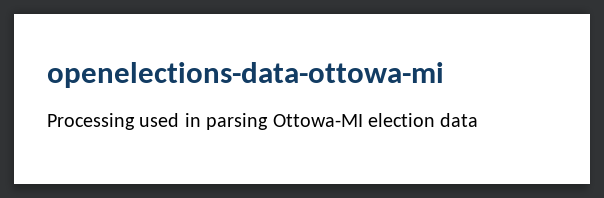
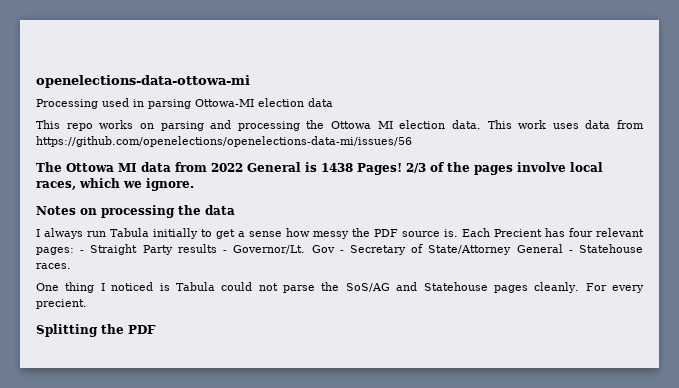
(479, 120) none -> [36,120,644,131] [36,136,412,147] [36,162,603,175] [36,178,194,191] [36,205,235,218] [36,228,644,239] [36,244,643,255] [36,263,71,269] [36,282,644,293] [36,299,87,309] [36,324,156,337] // This repo works on parsing and processing the Ottowa MI election data. This work uses data from https://github.com/openelections/openelections-data-mi/issues/56 // The Ottowa MI data from 2022 General is 1438 Pages! 2/3 of the pages involve local races, which we ignore. // Notes on processing the data // I always run Tabula initially to get a sense how messy the PDF source is. Each Precient has four relevant pages: - Straight Party results - Governor/Lt. Gov - Secretary of State/Attorney General - Statehouse races. // One thing I noticed is Tabula could not parse the SoS/AG and Statehouse pages cleanly. For every precient. // Splitting the PDF

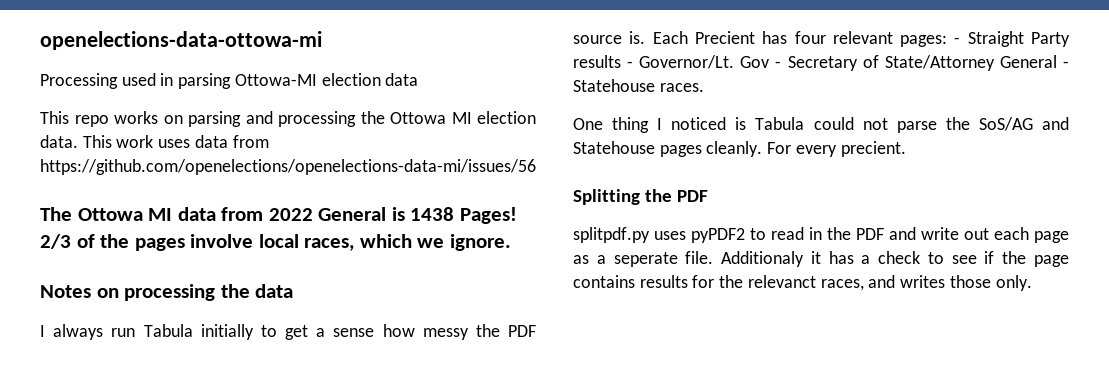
(156, 329) none -> [573,227,1069,243] [573,251,1069,267] [573,275,1032,291] // splitpdf.py uses pyPDF2 to read in the PDF and write out each page as a seperate file. Additionaly it has a check to see if the page contains results for the relevanct races, and writes those only.

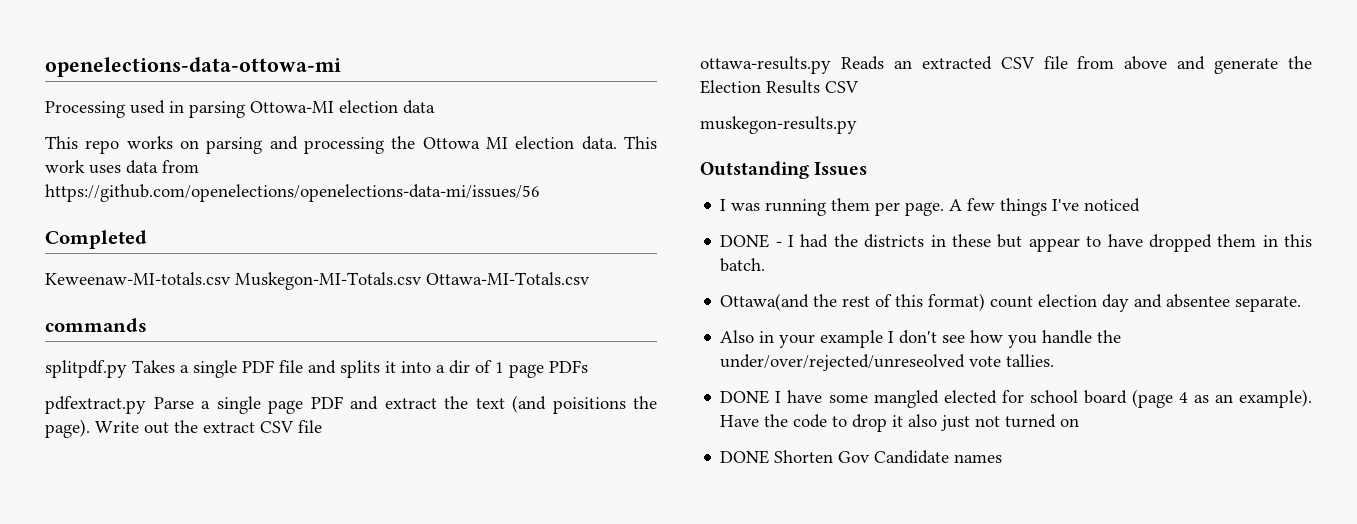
[40,207,517,224] [40,234,511,251] [40,284,294,301] [40,324,537,340] [573,31,1070,47] [573,55,1069,71] [573,79,704,92] [573,117,1069,133] [573,141,906,157] [573,189,709,205] [573,227,1069,243] [573,251,1069,267] [573,275,1032,291] The Ottowa MI data from 2022 General is 1438 Pages! 2/3 of the pages involve local races, which we ignore. // Notes on processing the data // I always run Tabula initially to get a sense how messy the PDF source is. Each Precient has four relevant pages: - Straight Party results - Governor/Lt. Gov - Secretary of State/Attorney General - Statehouse races. // One thing I noticed is Tabula could not parse the SoS/AG and Statehouse pages cleanly. For every precient. // Splitting the PDF // splitpdf.py uses pyPDF2 to read in the PDF and write out each page as a seperate file. Additionaly it has a check to see if the page contains results for the relevanct races, and writes those only. -> [45,230,147,249] [45,272,590,290] [45,318,147,332] [45,360,588,378] [45,395,657,414] [45,419,322,438] [700,56,1312,74] [700,80,859,94] [700,116,857,134] [700,161,868,179] [720,198,1141,216] [720,234,1312,252] [720,258,766,272] [720,293,1302,312] [720,330,1122,348] [720,354,1055,371] [720,389,1312,408] [720,414,1080,432] [720,450,1003,464] Completed // Keweenaw-MI-totals.csv Muskegon-MI-Totals.csv Ottawa-MI-Totals.csv // commands // splitpdf.py Takes a single PDF file and splits it into a dir of 1 page PDFs // pdfextract.py Parse a single page PDF and extract the text (and poisitions the page). Write out the extract CSV file // ottawa-results.py Reads an extracted CSV file from above and generate the Election Results CSV // muskegon-results.py // Outstanding Issues // I was running them per page. A few things I've noticed // DONE - I had the districts in these but appear to have dropped them in this batch. // Ottawa(and the rest of this format) count election day and absentee separate. // Also in your example I don't see how you handle the under/over/rejected/unreseolved vote tallies. // DONE I have some mangled elected for school board (page 4 as an example). Have the code to drop it also just not turned on // DONE Shorten Gov Candidate names

